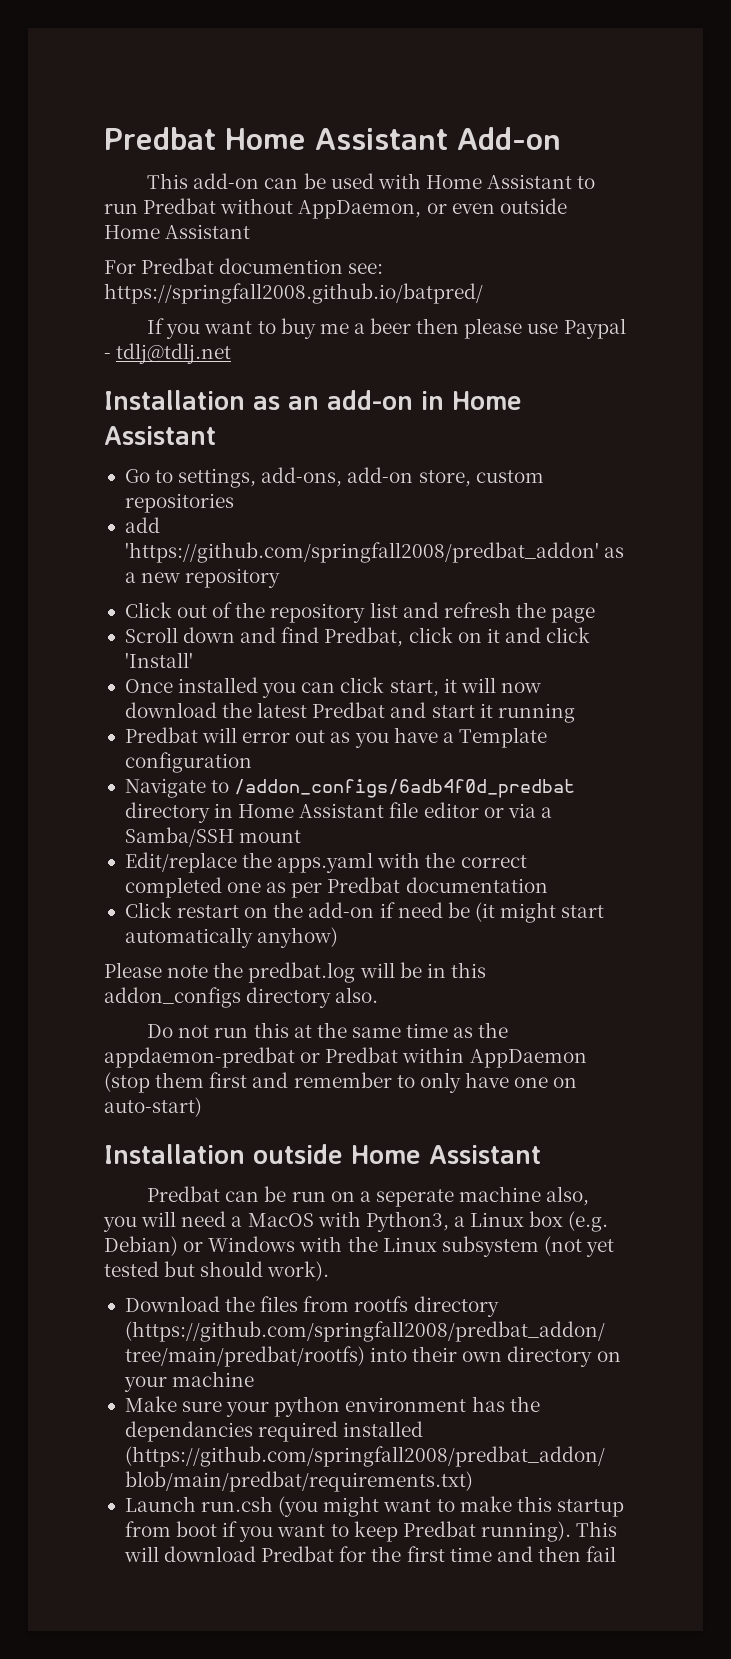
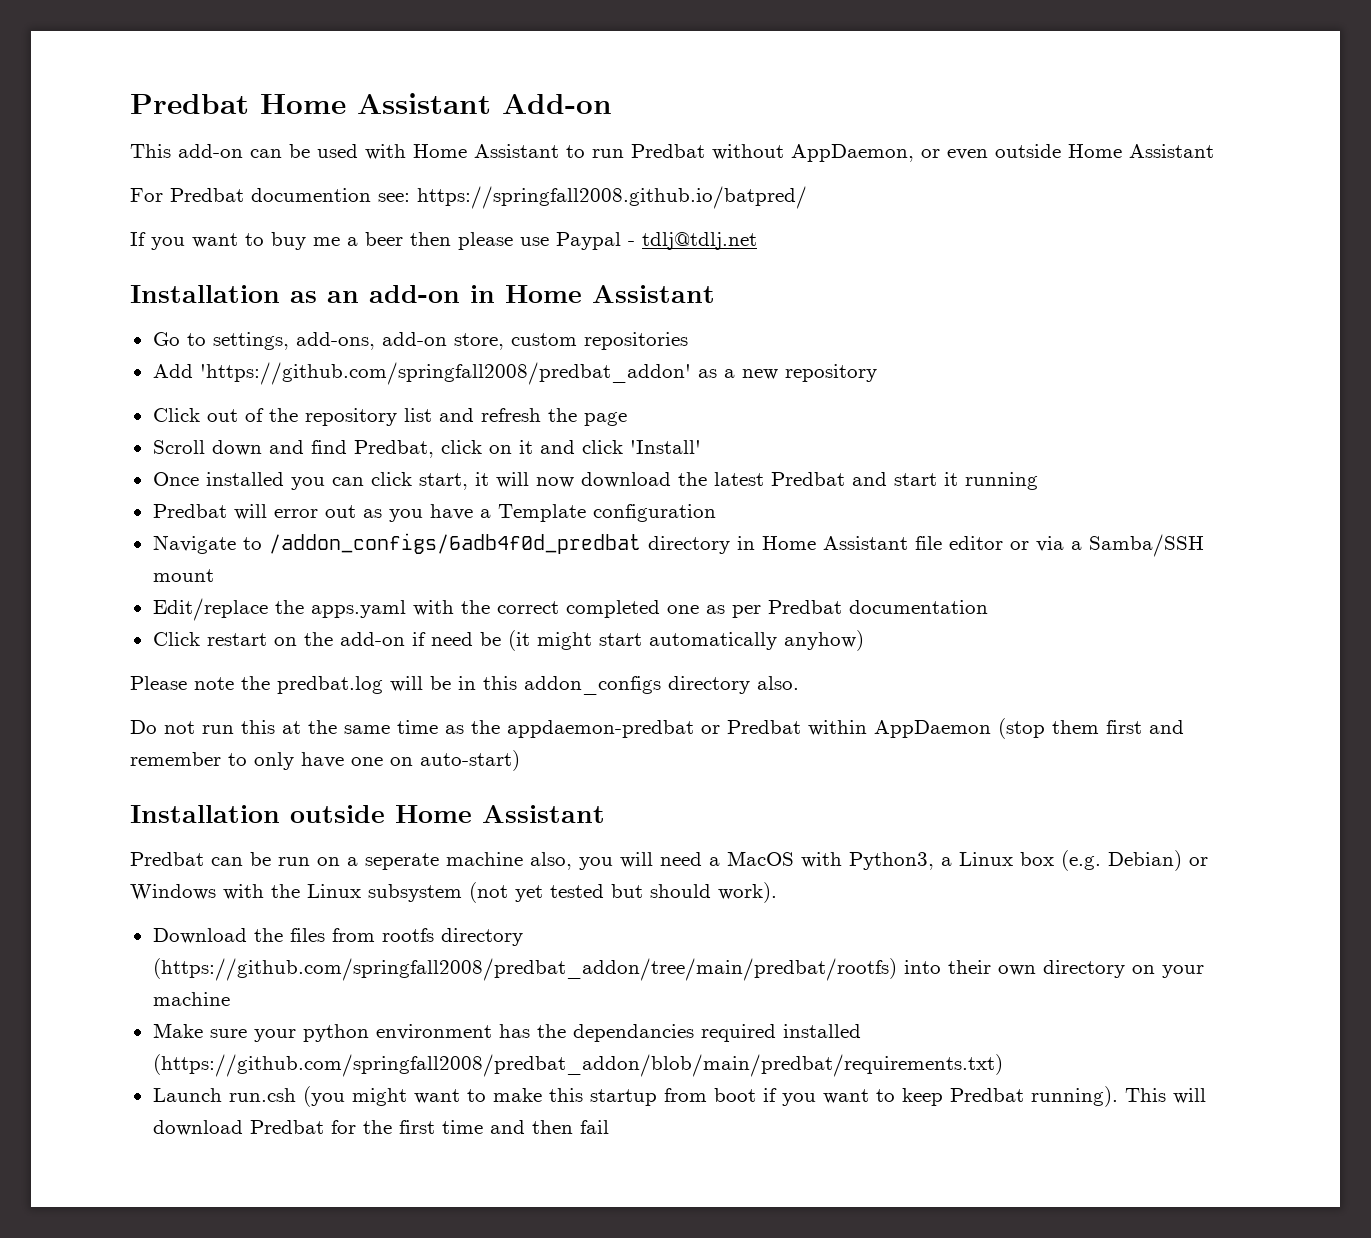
[124,517,160,533] add -> [152,364,193,378] Add

